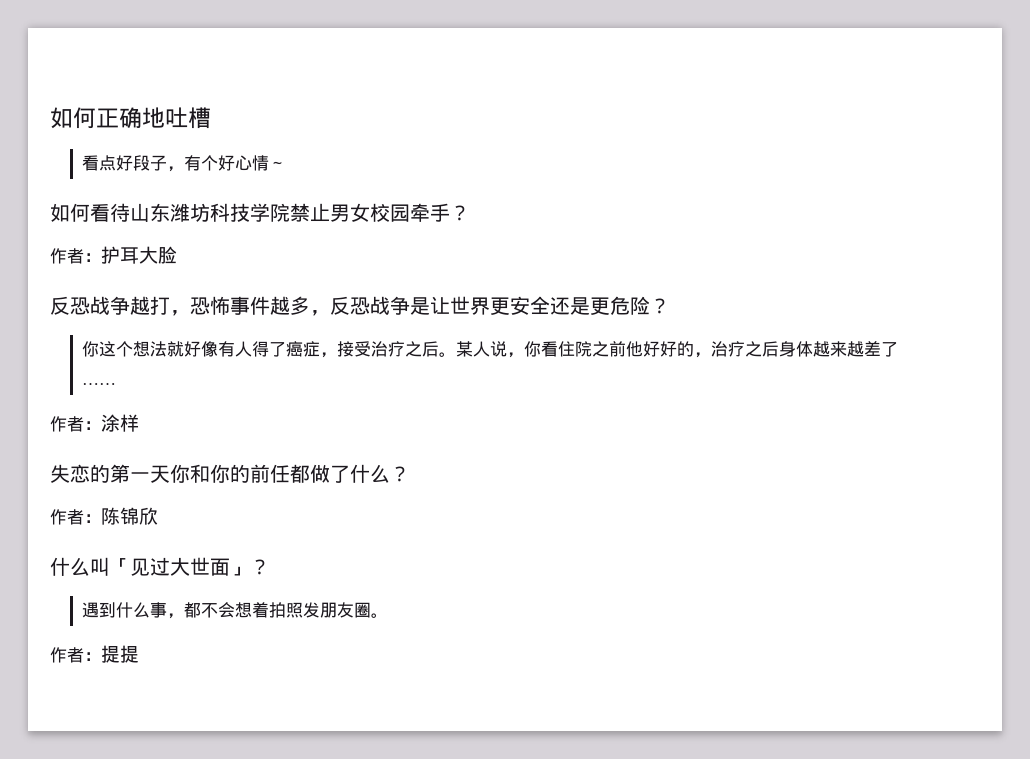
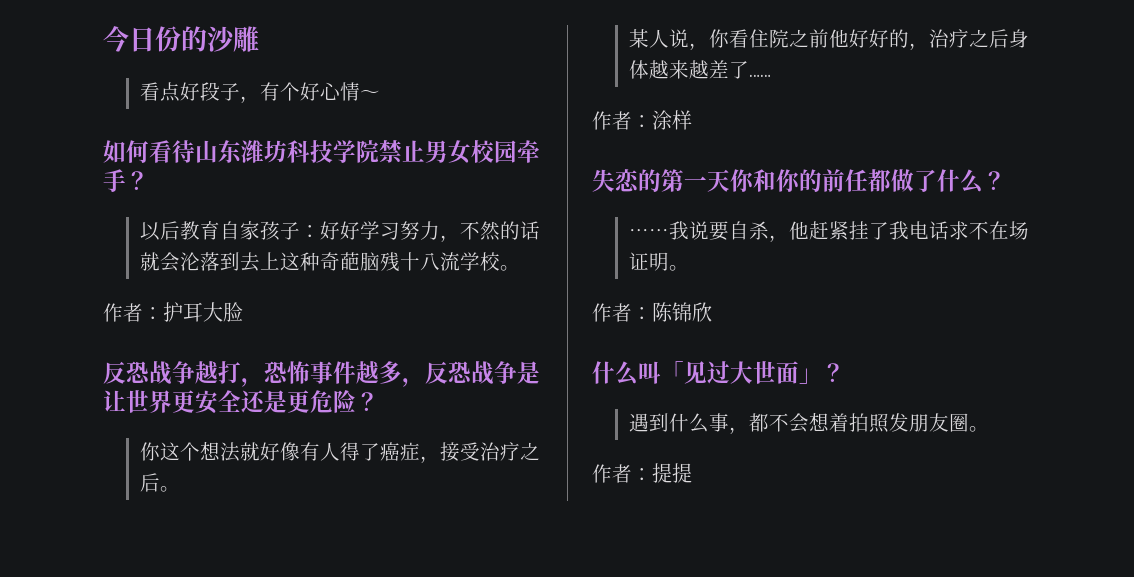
[50,107,211,129] 如何正确地吐槽 -> [103,26,259,52] 今日份的沙雕
(470, 213) none -> [139,221,540,242] [139,252,520,272] // 以后教育自家孩子：好好学习努力，不然的话就会沦落到去上这种奇葩脑残十八流学校。
(457, 354) none -> (180, 489) //
(410, 474) none -> [628,221,1029,242] [628,252,689,271] // ⋯⋯我说要自杀，他赶紧挂了我电话求不在场证明。

